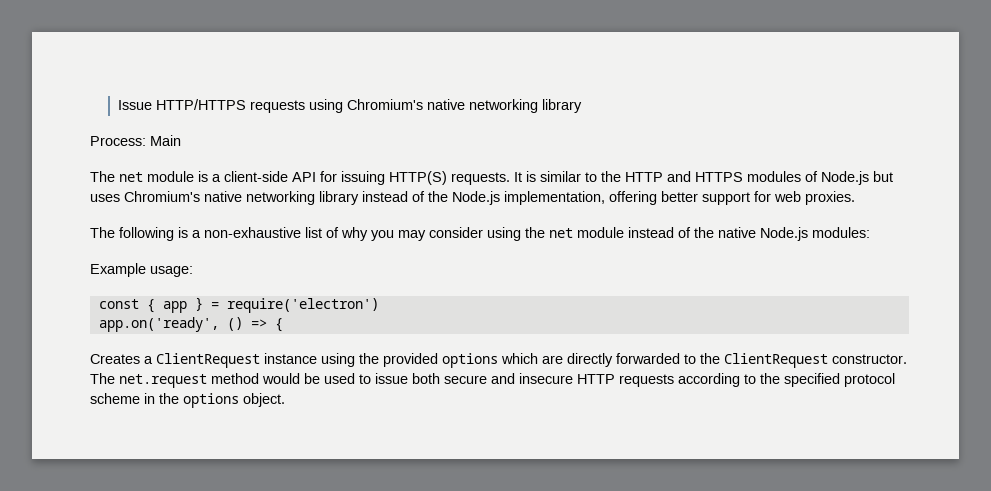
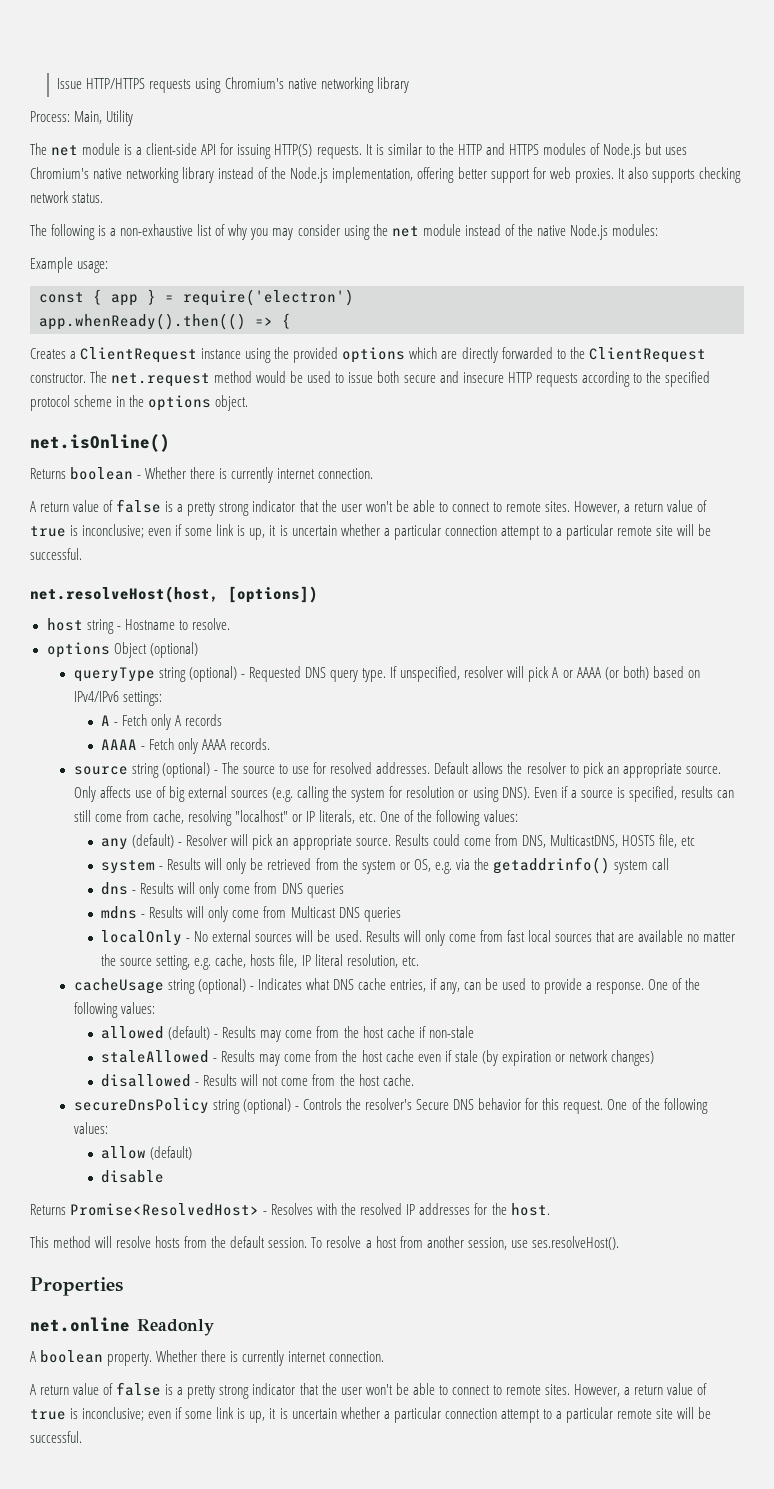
[150,135,181,146] Main -> [74,110,134,126] Main, Utility
(855, 198) none -> [617,167,741,183] [30,191,104,203] It also supports checking network status.
[98,317,243,332] app.on('ready', () -> [39,313,246,330] app.whenReady().then(()
(285, 400) none -> [30,434,170,452] [30,467,374,483] [30,499,708,516] [30,524,712,540] [30,548,82,560] [30,586,318,603] [46,618,230,634] [46,642,198,658] [73,666,700,682] [73,691,162,706] [101,714,223,730] [101,738,271,754] [73,762,721,778] [73,786,734,802] [73,810,518,826] [101,834,695,850] [101,857,669,874] [101,882,344,898] [101,906,401,922] [101,930,736,946] [101,954,419,970] [73,978,700,994] [73,1002,155,1018] [101,1026,474,1042] [101,1050,654,1066] [101,1074,414,1087] [73,1098,708,1114] [73,1122,108,1134] [101,1146,193,1160] [101,1170,165,1183] [30,1203,550,1216] [30,1236,619,1250] [30,1277,123,1296] [30,1317,214,1336] [30,1350,385,1366] [30,1382,708,1399] [30,1407,712,1423] [30,1431,82,1443] // net.isOnline() // Returns boolean - Whether there is currently internet connection. // A return value of false is a pretty strong indicator that the user won't be able to connect to remote sites. However, a return value of true is inconclusive; even if some link is up, it is uncertain whether a particular connection attempt to a particular remote site will be successful. // net.resolveHost(host, [options]) // host string - Hostname to resolve. // options Object (optional) // queryType string (optional) - Requested DNS query type. If unspecified, resolver will pick A or AAAA (or both) based on IPv4/IPv6 settings: // A - Fetch only A records // AAAA - Fetch only AAAA records. // source string (optional) - The source to use for resolved addresses. Default allows the resolver to pick an appropriate source. Only affects use of big external sources (e.g. calling the system for resolution or using DNS). Even if a source is specified, results can still come from cache, resolving "localhost" or IP literals, etc. One of the following values: // any (default) - Resolver will pick an appropriate source. Results could come from DNS, MulticastDNS, HOSTS file, etc // system - Results will only be retrieved from the system or OS, e.g. via the getaddrinfo() system call // dns - Results will only come from DNS queries // mdns - Results will only come from Multicast DNS queries // localOnly - No external sources will be used. Results will only come from fast local sources that are available no matter the source setting, e.g. cache, hosts file, IP literal resolution, etc. // cacheUsage string (optional) - Indicates what DNS cache entries, if any, can be used to provide a response. One of the following values: // allowed (default) - Results may come from the host cache if non-stale // staleAllowed - Results may come from the host cache even if stale (by expiration or network changes) // disallowed - Results will not come from the host cache. // secureDnsPolicy string (optional) - Controls the resolver's Secure DNS behavior for this request. One of the following values: // allow (default) // disable // Returns Promise<ResolvedHost> - Resolves with the resolved IP addresses for the host. // This method will resolve hosts from the default session. To resolve a host from another session, use ses.resolveHost(). // Properties // net.online Readonly // A boolean property. Whether there is currently internet connection. // A return value of false is a pretty strong indicator that the user won't be able to connect to remote sites. However, a return value of true is inconclusive; even if some link is up, it is uncertain whether a particular connection attempt to a particular remote site will be successful.

